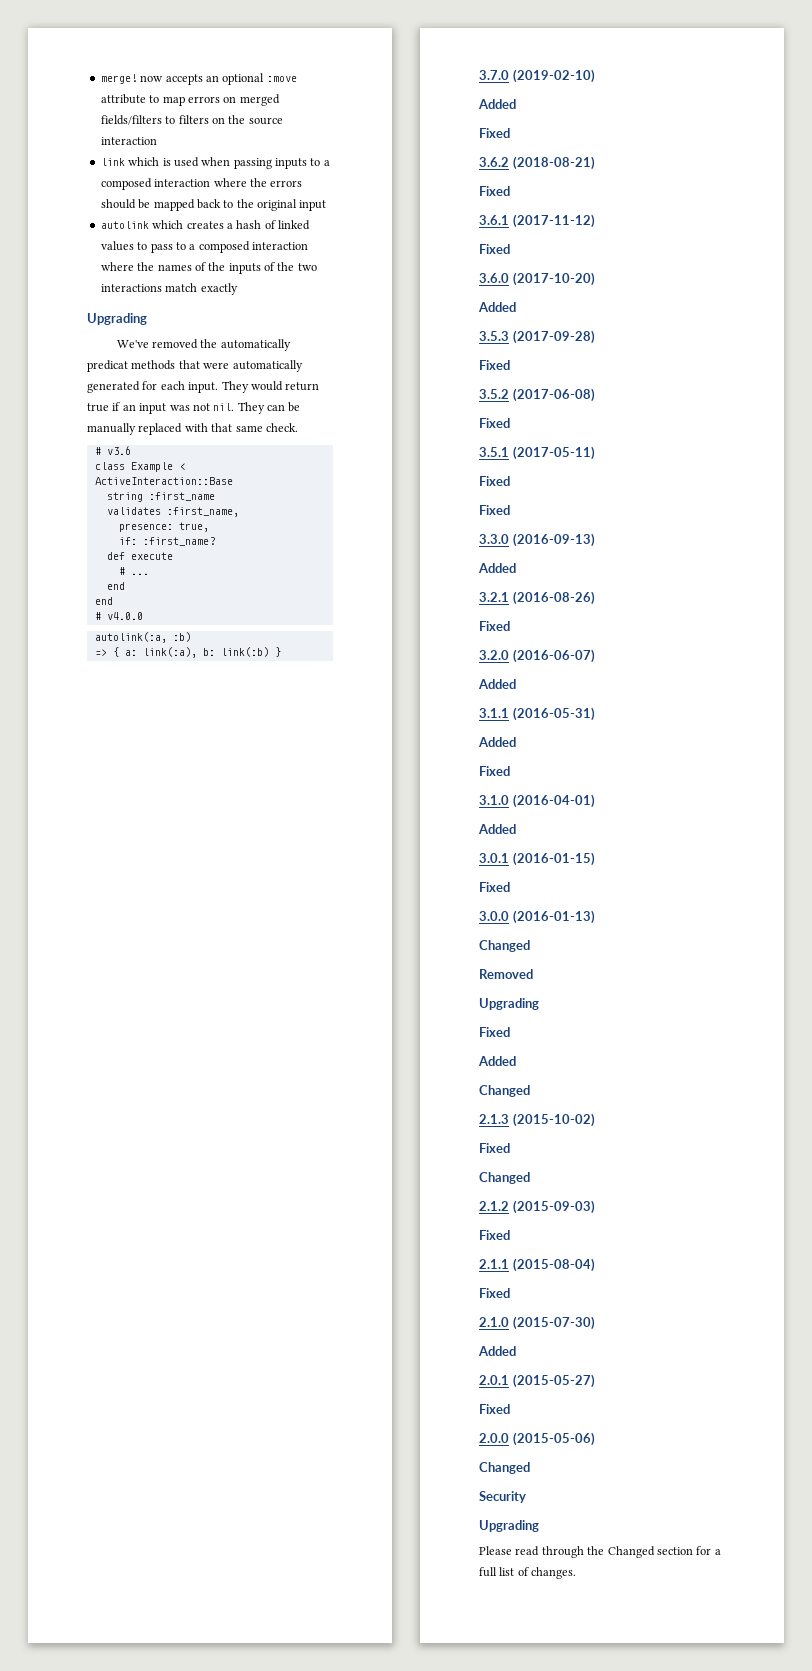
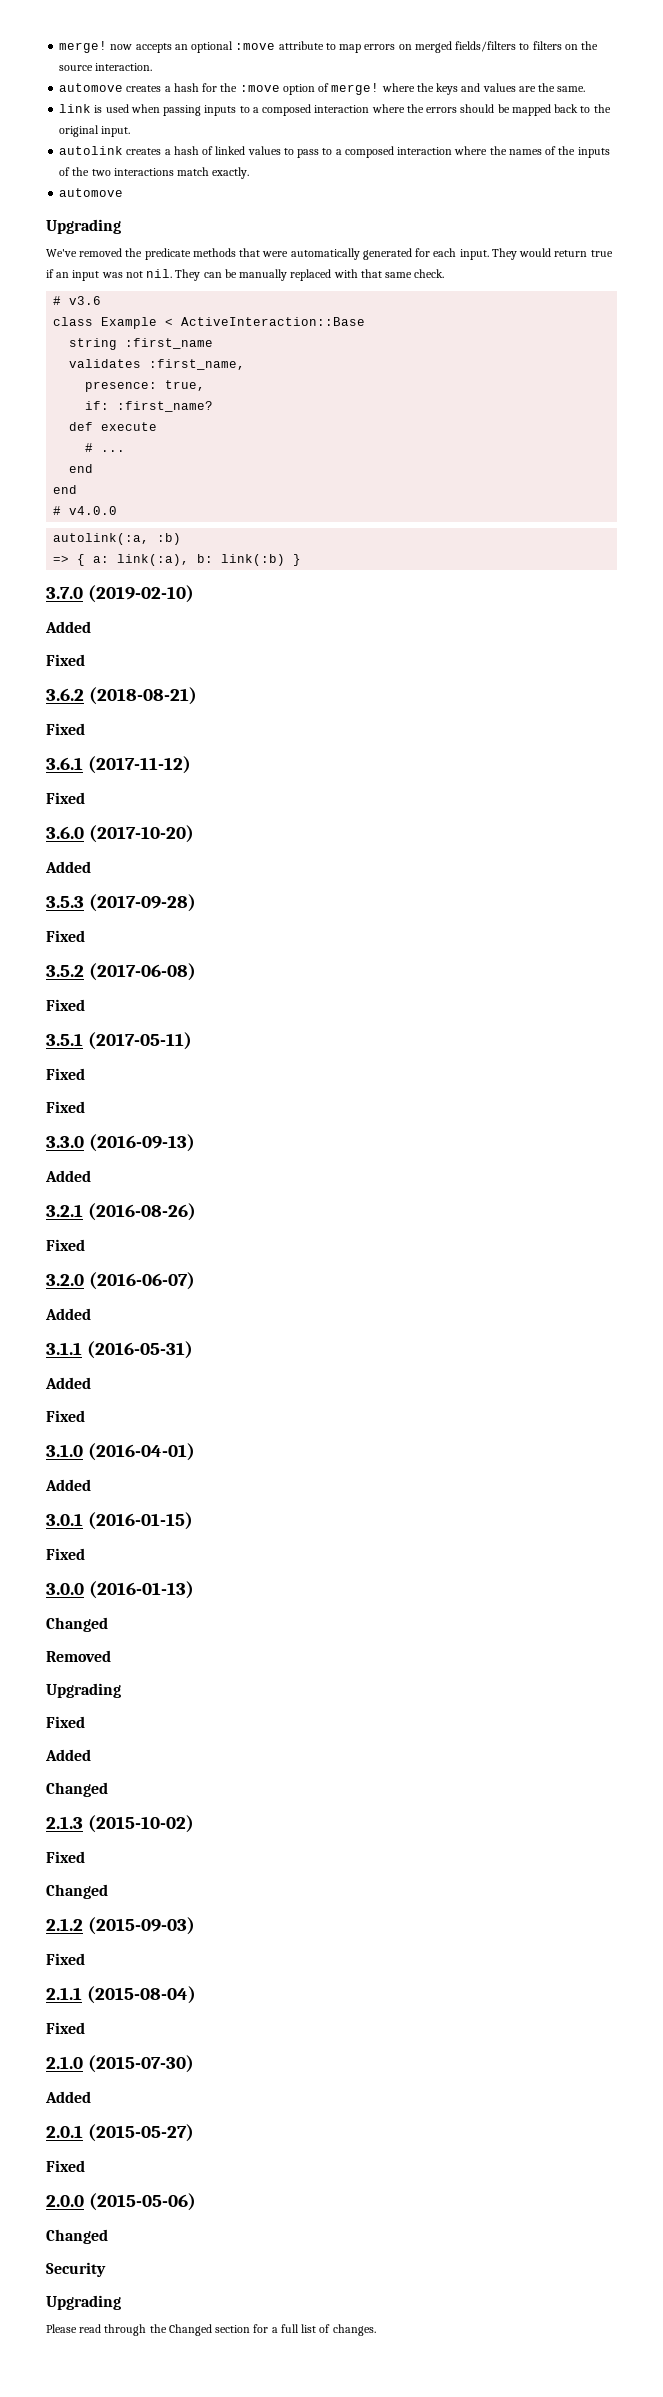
[100,137,157,145] interaction -> [95,63,153,71] [59,83,586,95] interaction. // automove creates a hash for the :move option of merge! where the keys and values are the same.
[128,157,160,166] which -> (92, 108) none
[299,200,327,211] input -> [101,126,131,137] input.
[152,220,184,229] which -> (124, 150) none
[200,283,238,295] exactly -> [212,167,250,179] [59,188,124,197] exactly. // automove
[220,339,291,351] [87,360,128,372] automatically predicat -> [144,248,191,260] predicate

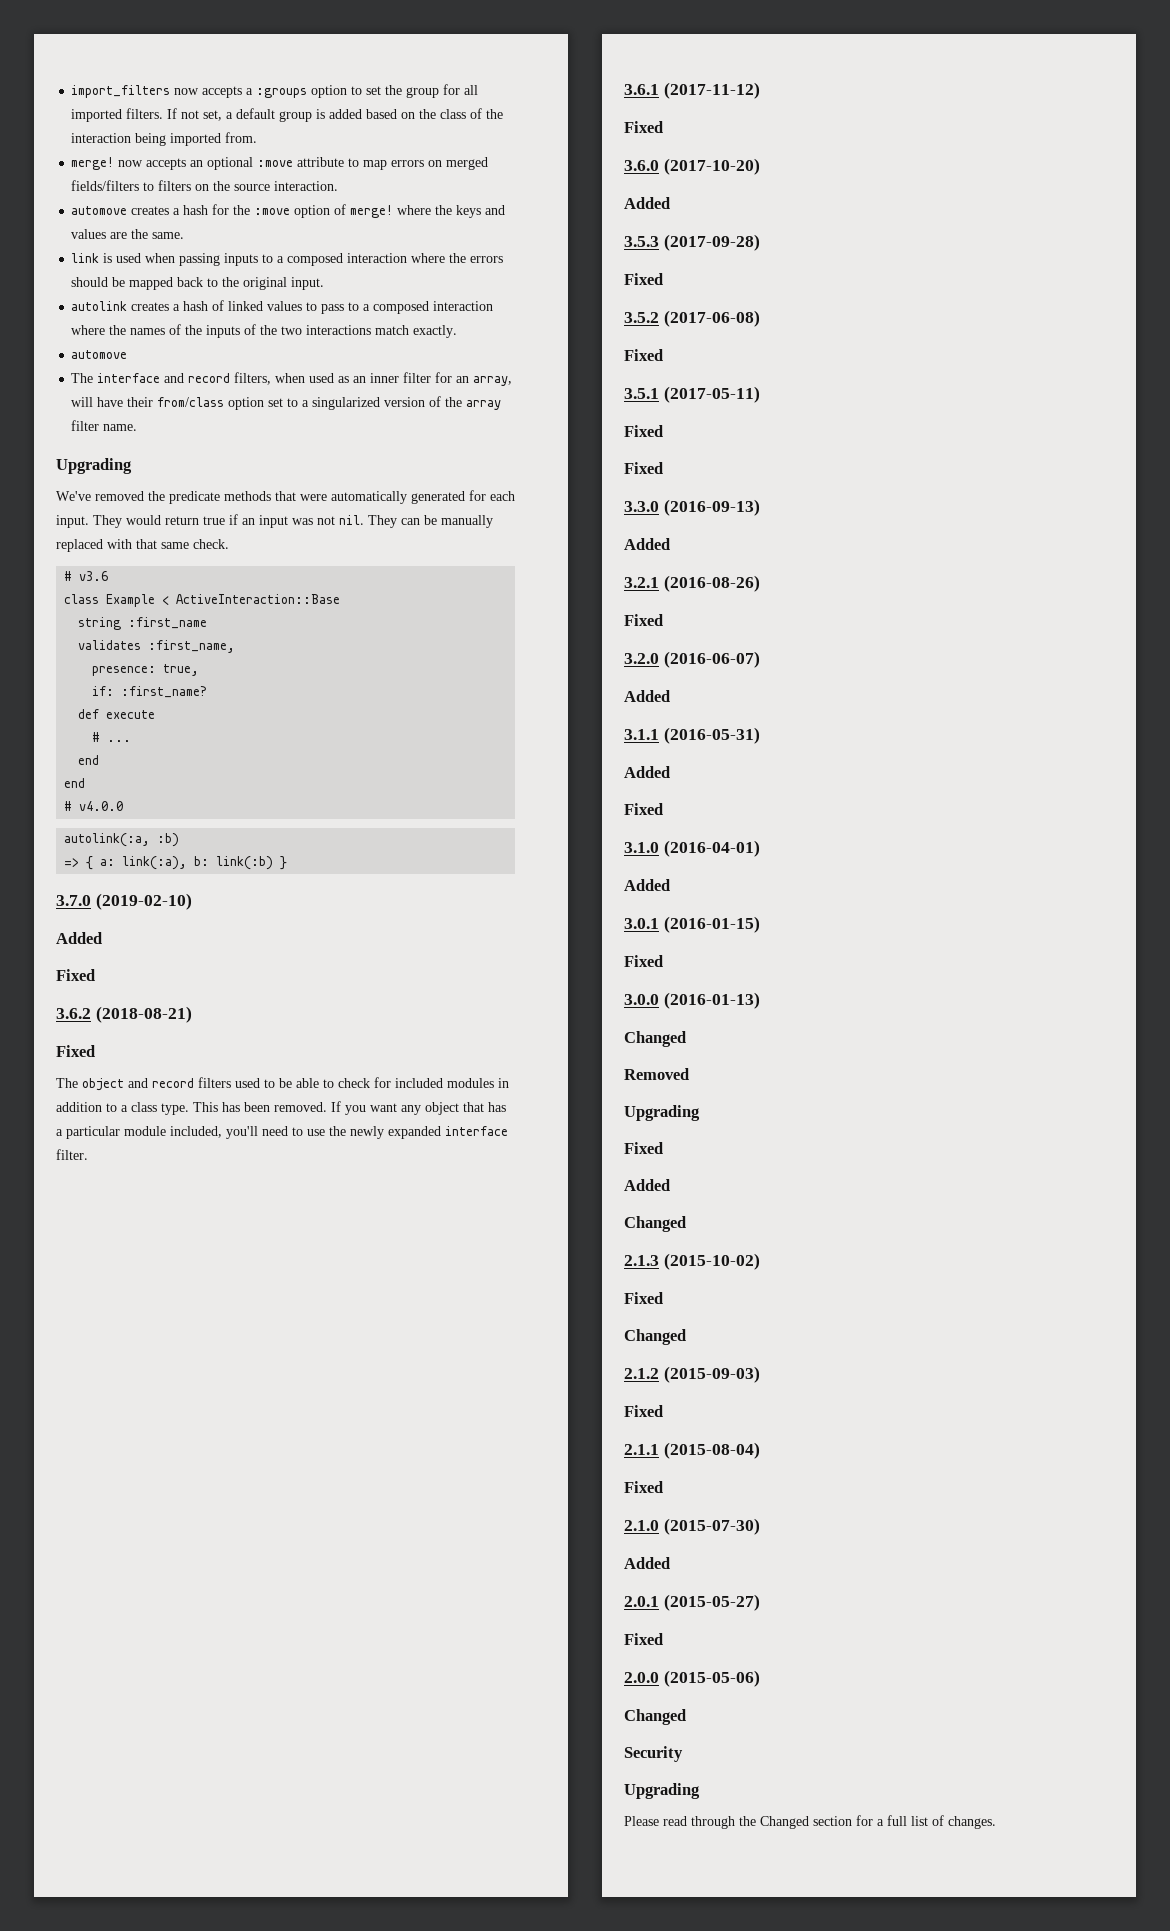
(59, 47) none -> [71,84,479,98] [71,108,504,122] [71,132,258,146] import_filters now accepts a :groups option to set the group for all imported filters. If not set, a default group is added based on the class of the interaction being imported from. //
(124, 192) none -> [71,372,513,386] [71,396,502,410] [71,420,138,431] // The interface and record filters, when used as an inner filter for an array, will have their from/class option set to a singularized version of the array filter name.
(85, 729) none -> [56,1077,509,1091] [56,1101,506,1115] [56,1126,508,1139] [56,1149,88,1160] // The object and record filters used to be able to check for included modules in addition to a class type. This has been removed. If you want any object that has a particular module included, you'll need to use the newly expanded interface filter.

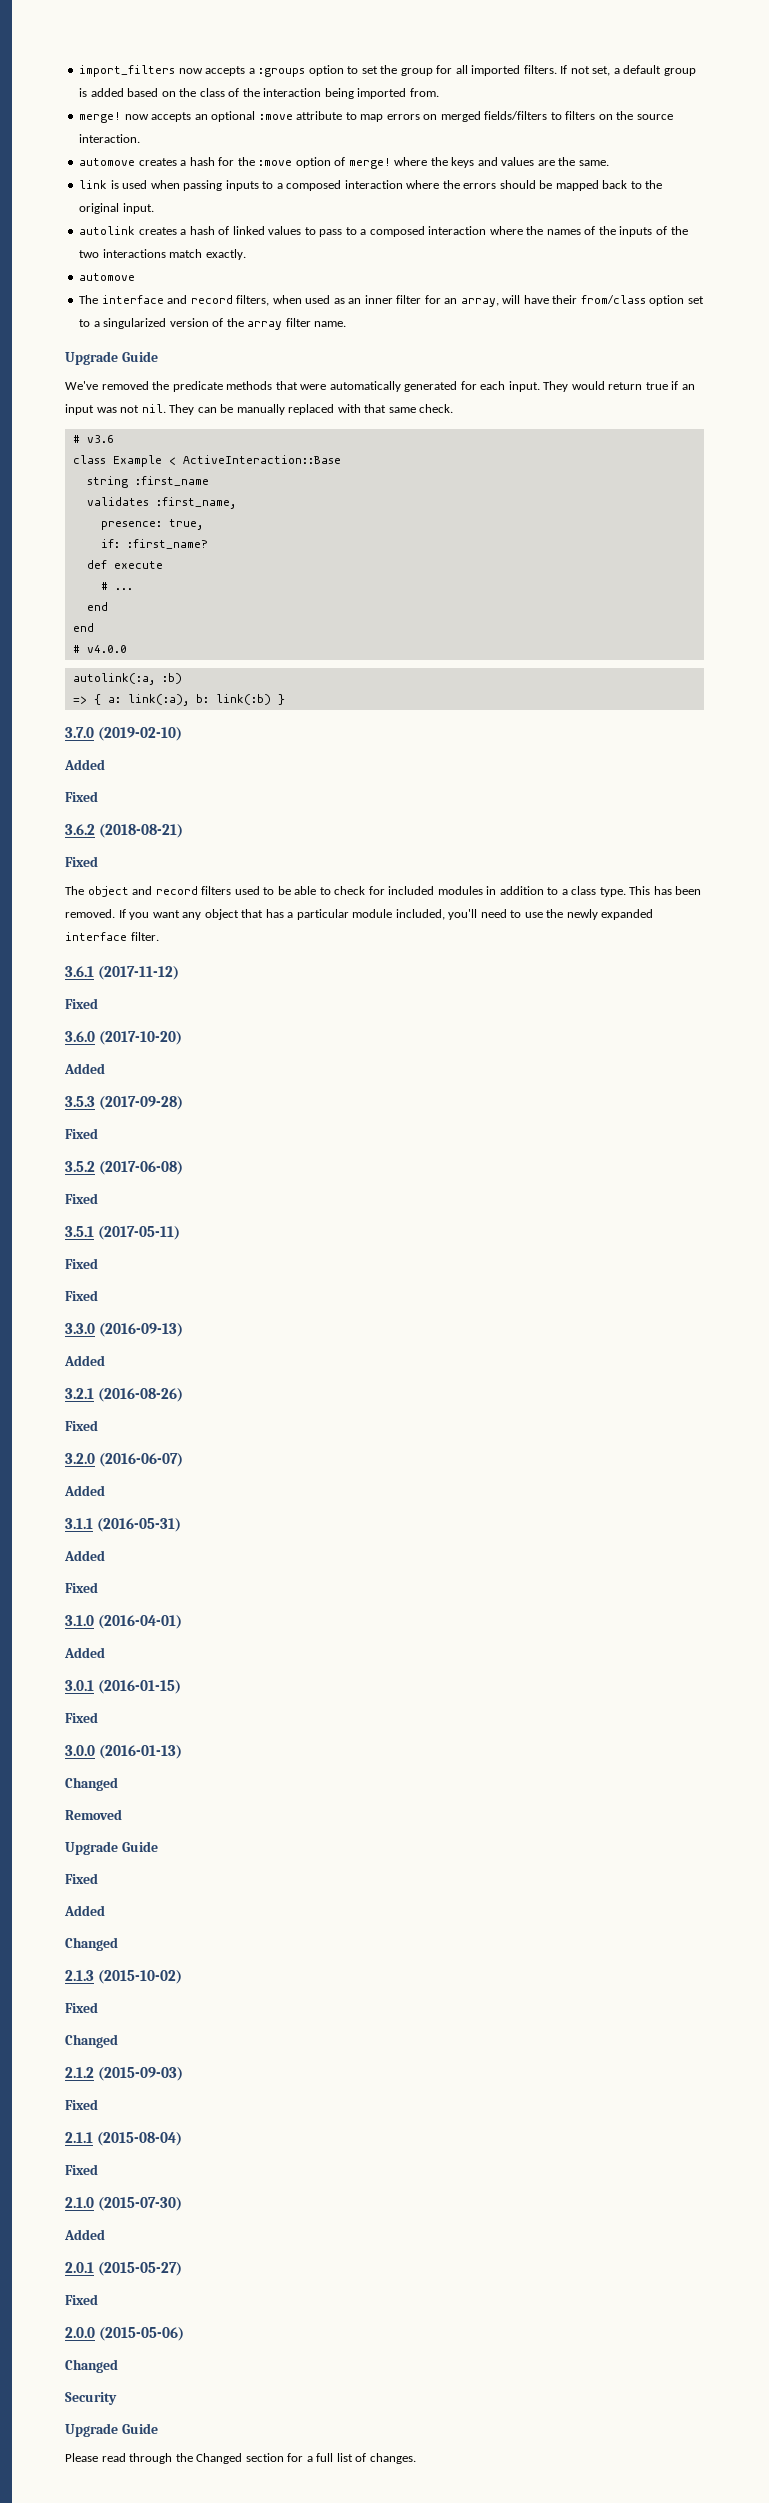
[56,458,132,474] Upgrading -> [65,351,158,365] Upgrade Guide
[624,1105,700,1121] Upgrading -> [65,1841,158,1855] Upgrade Guide
[624,1783,700,1799] Upgrading -> [65,2423,158,2437] Upgrade Guide

